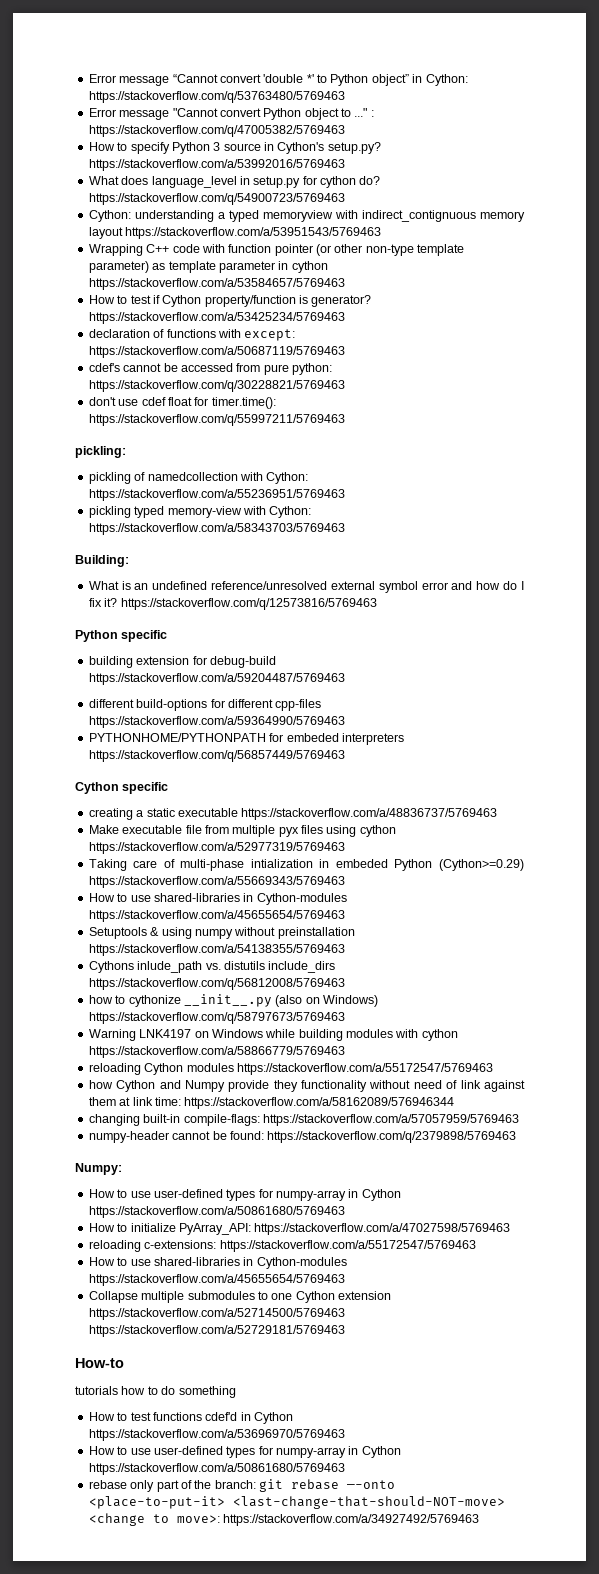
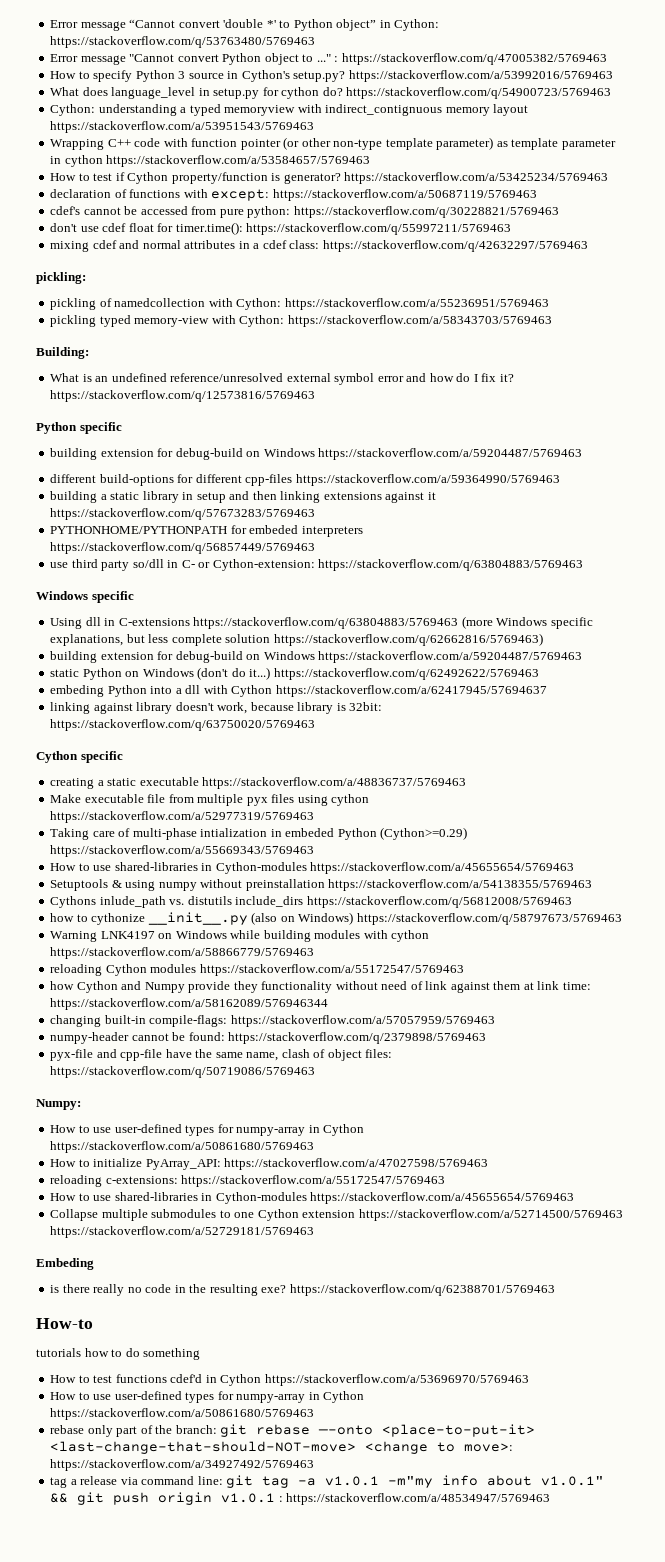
(345, 420) none -> [50,240,588,252] // mixing cdef and normal attributes in a cdef class: https://stackoverflow.com/q/42632297/5769463
(276, 662) none -> [246,448,315,457] on Windows
(345, 722) none -> [50,491,436,503] [50,508,316,520] // building a static library in setup and then linking extensions against it https://stackoverflow.com/q/57673283/5769463
(345, 756) none -> [50,559,584,571] [36,591,134,603] [50,616,593,629] [50,633,543,646] [50,651,583,663] [50,667,539,680] [50,685,547,697] [50,702,383,714] [50,719,316,731] // use third party so/dll in C- or Cython-extension: https://stackoverflow.com/q/63804883/5769463 // Windows specific // Using dll in C-extensions https://stackoverflow.com/q/63804883/5769463 (more Windows specific explanations, but less complete solution https://stackoverflow.com/q/62662816/5769463) // building extension for debug-build on Windows https://stackoverflow.com/a/59204487/5769463 // static Python on Windows (don't do it...) https://stackoverflow.com/q/62492622/5769463 // embeding Python into a dll with Cython https://stackoverflow.com/a/62417945/57694637 // linking against library doesn't work, because library is 32bit: https://stackoverflow.com/q/63750020/5769463
(517, 1137) none -> [50,1049,393,1061] [50,1066,316,1078] // pyx-file and cpp-file have the same name, clash of object files: https://stackoverflow.com/q/50719086/5769463
(345, 1331) none -> [36,1258,94,1270] [50,1284,555,1296] // Embeding // is there really no code in the resulting exe? https://stackoverflow.com/q/62388701/5769463
(480, 1520) none -> [50,1475,605,1488] [50,1492,551,1505] // tag a release via command line: git tag -a v1.0.1 -m"my info about v1.0.1" && git push origin v1.0.1 : https://stackoverflow.com/a/48534947/5769463

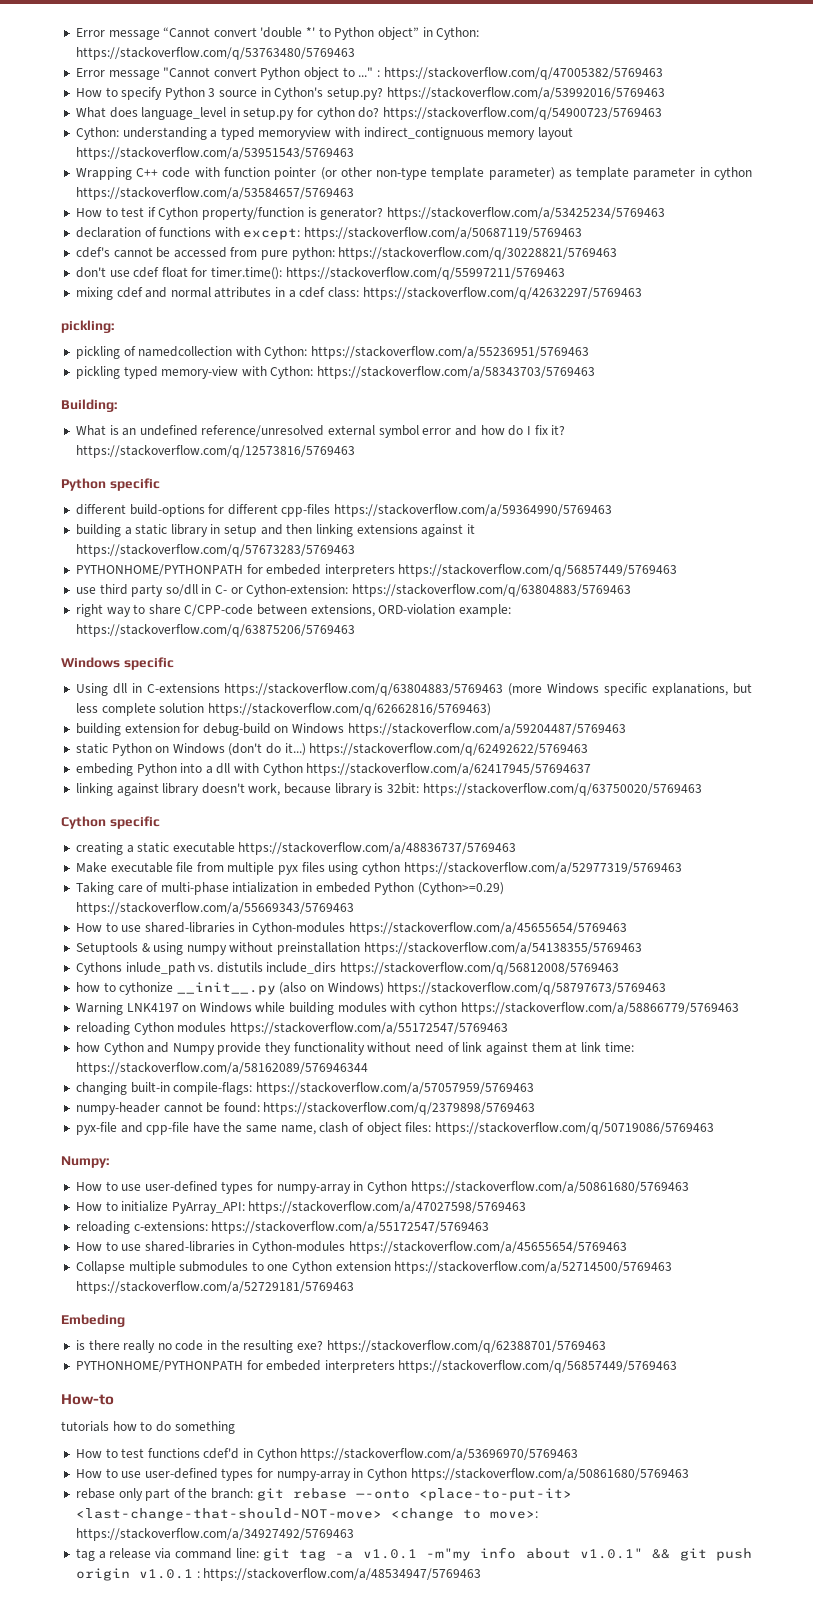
[50,448,583,460] // building extension for debug-build on Windows https://stackoverflow.com/a/59204487/5769463 -> (160, 484) none
(584, 565) none -> [75,604,512,617] [75,624,355,637] // right way to share C/CPP-code between extensions, ORD-violation example: https://stackoverflow.com/q/63875206/5769463
(555, 1290) none -> [75,1360,678,1373] // PYTHONHOME/PYTHONPATH for embeded interpreters https://stackoverflow.com/q/56857449/5769463

